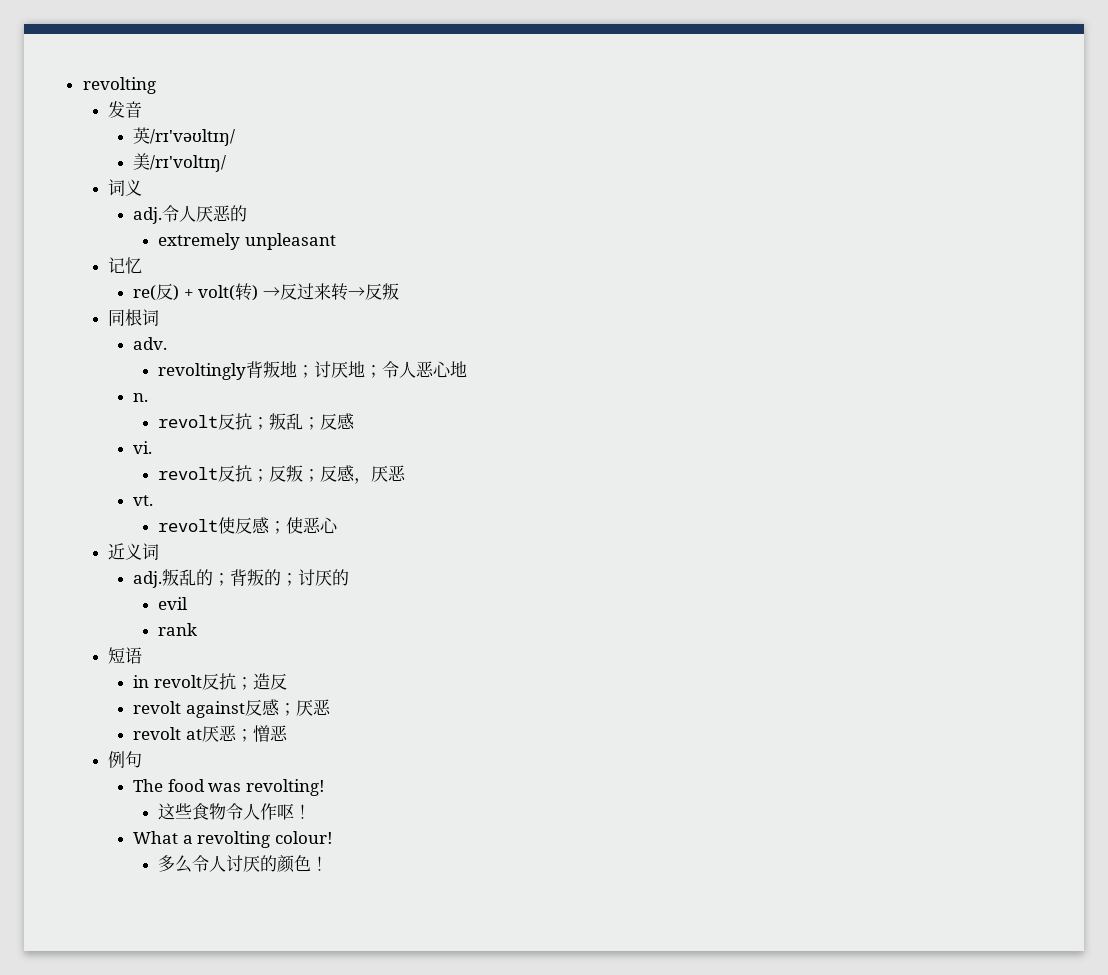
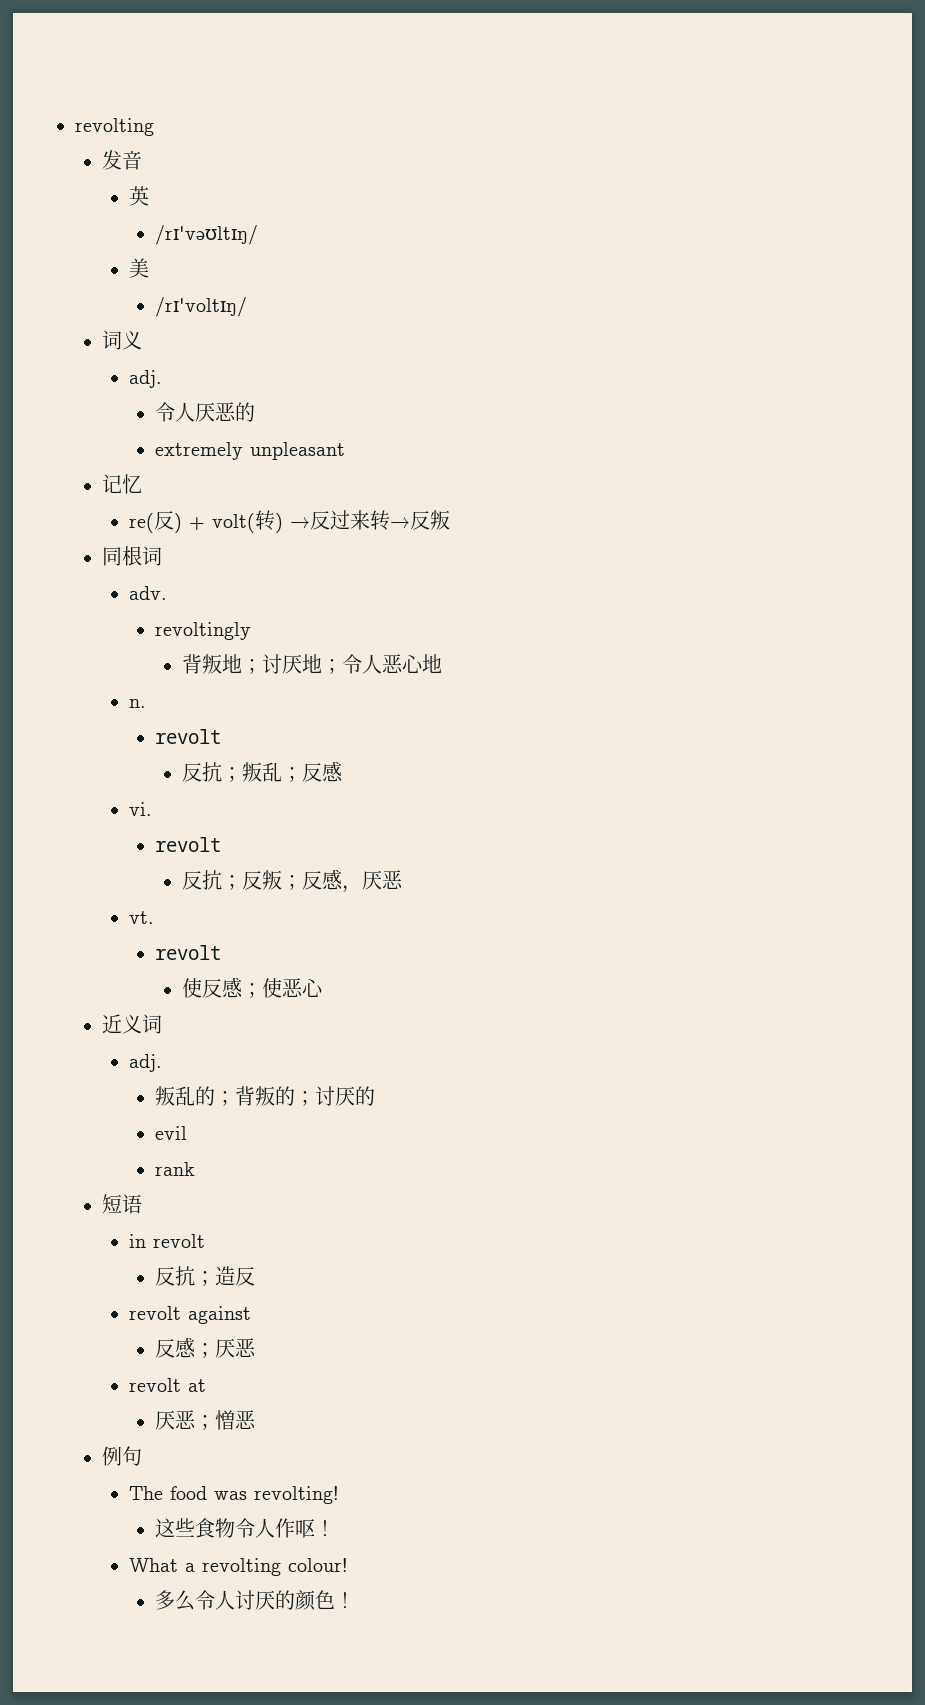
(151, 135) none -> (149, 196) //
(151, 161) none -> (149, 268) //
(163, 215) none -> (162, 379) //
(247, 371) none -> (252, 631) //
(219, 421) none -> (222, 736) //
(219, 473) none -> (222, 844) //
(219, 525) none -> (222, 952) //
(163, 579) none -> (162, 1063) //
(202, 681) none -> (205, 1241) //
(245, 709) none -> (251, 1315) //
(202, 734) none -> (206, 1385) //

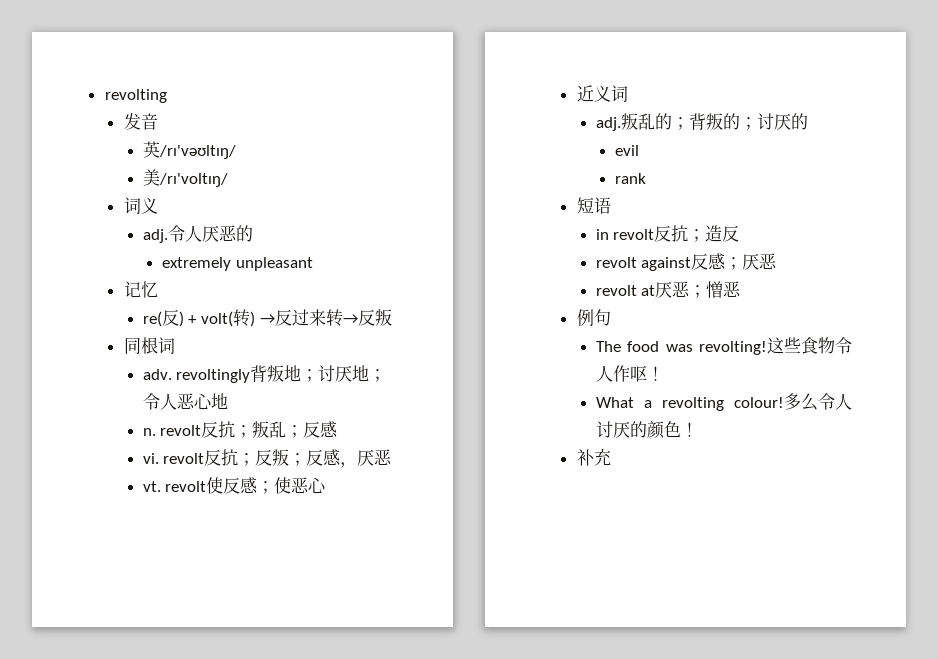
(149, 196) // -> (160, 149) none
(149, 268) // -> (160, 177) none
(162, 379) // -> (168, 236) none
(167, 593) // -> (172, 374) none
(252, 631) // -> (251, 376) none
[155,729,222,744] // revolt // -> [160,425,202,436] revolt
[155,837,222,852] // revolt // -> [163,453,205,464] revolt
[155,945,222,960] // revolt // -> [165,481,207,492] revolt
(162, 1063) // -> (621, 124) none
(205, 1241) // -> (655, 234) none
(251, 1315) // -> (692, 264) none
(206, 1385) // -> (656, 290) none
(339, 1494) // -> (767, 348) none
(348, 1564) // -> (784, 402) none
(356, 1600) none -> [576,448,611,466] // 补充

